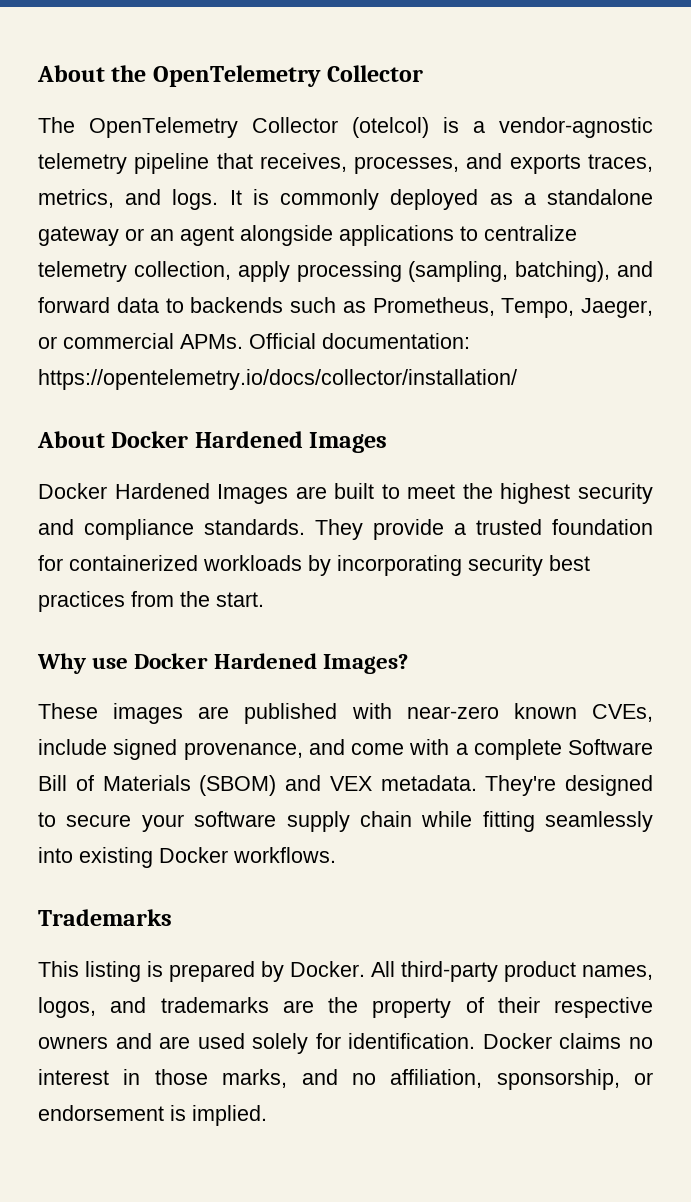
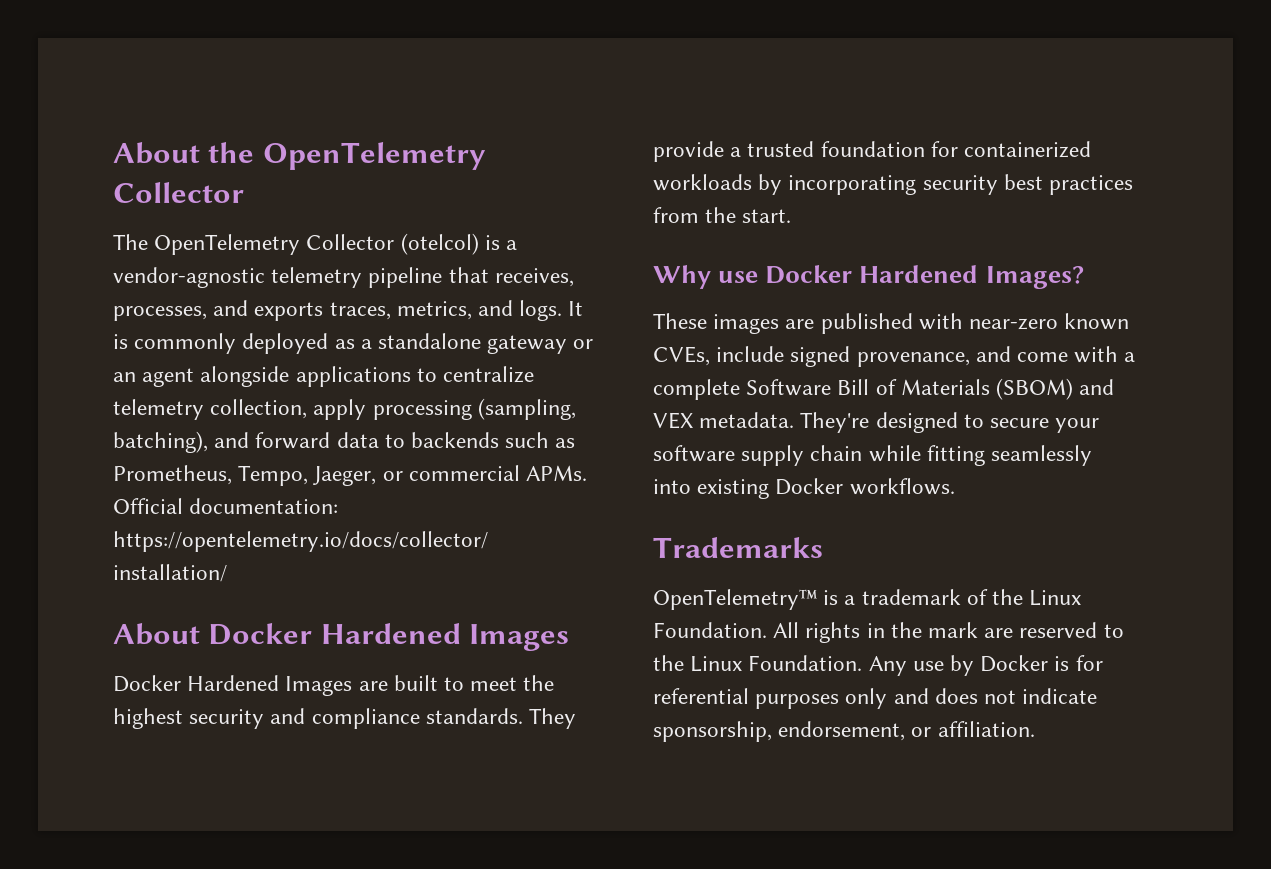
[38,961,653,982] [38,997,653,1018] [38,1033,653,1054] [38,1069,653,1090] [38,1105,267,1126] This listing is prepared by Docker. All third-party product names, logos, and trademarks are the property of their respective owners and are used solely for identification. Docker claims no interest in those marks, and no affiliation, sponsorship, or endorsement is implied. -> [653,589,1082,610] [653,622,1124,643] [653,655,1103,676] [653,688,1098,709] [653,721,1035,742] OpenTelemetry™ is a trademark of the Linux Foundation. All rights in the mark are reserved to the Linux Foundation. Any use by Docker is for referential purposes only and does not indicate sponsorship, endorsement, or affiliation.

